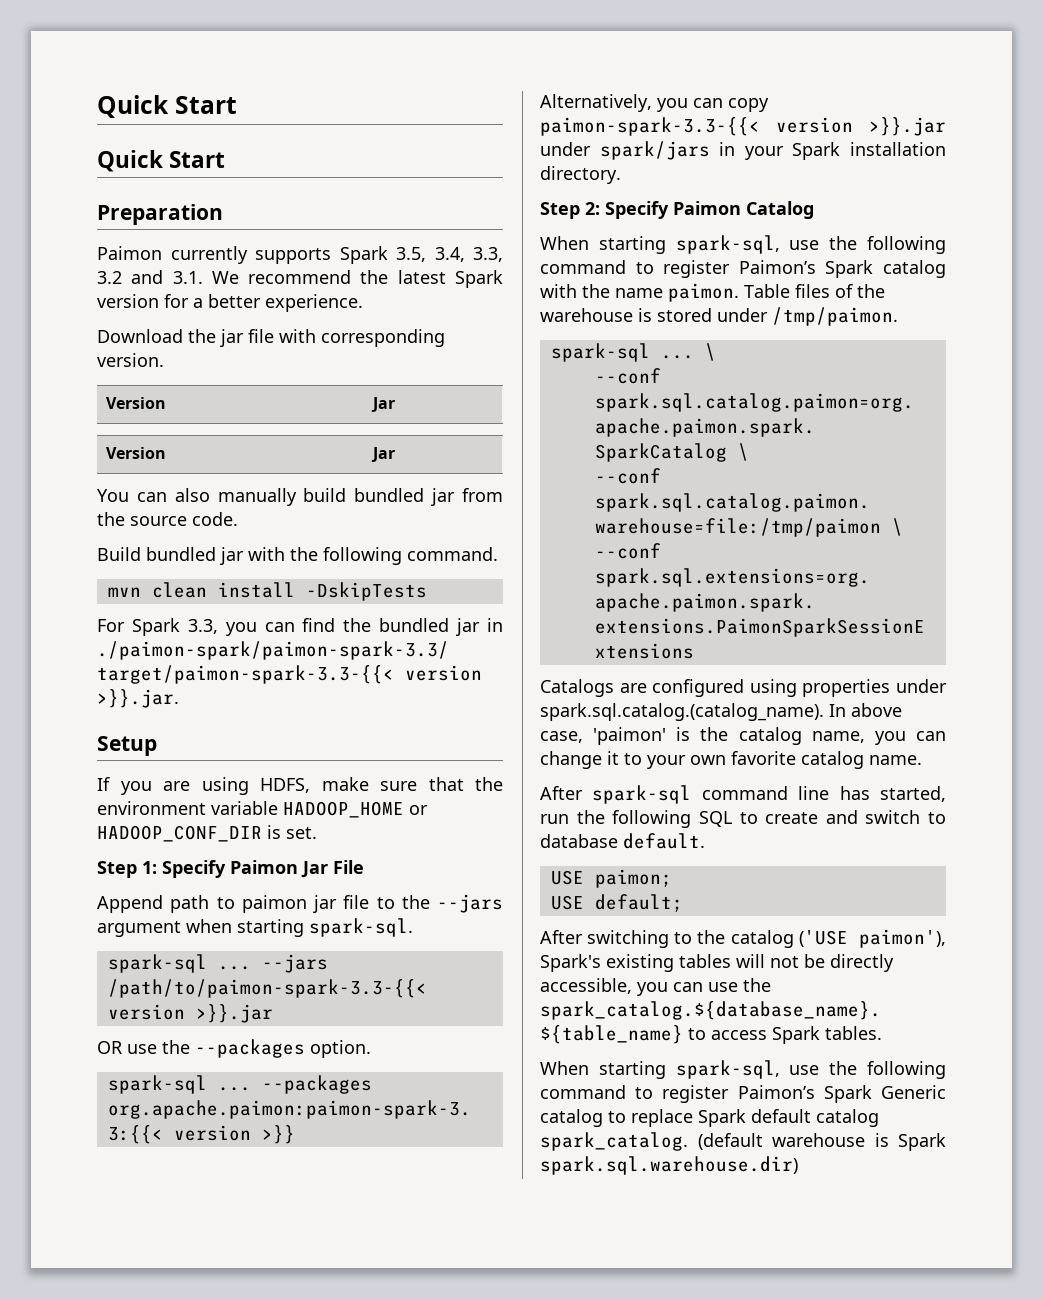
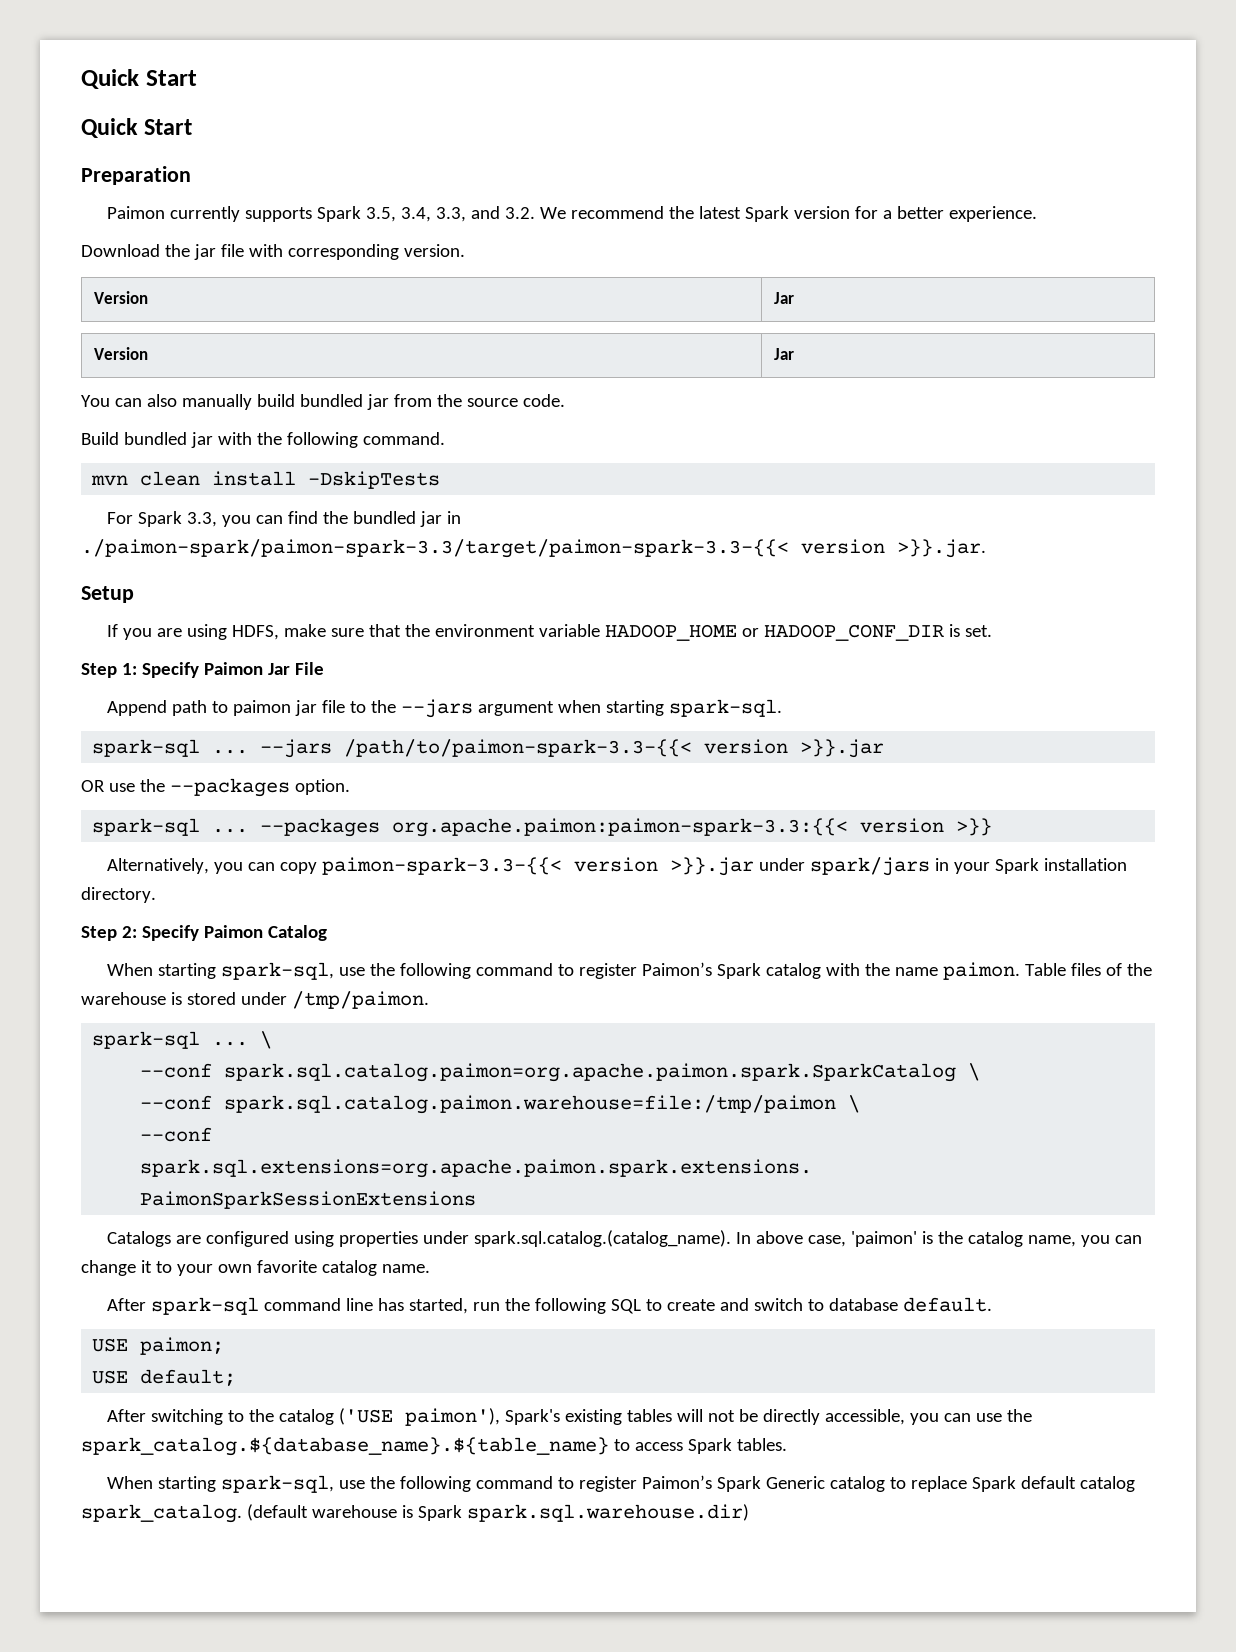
[97,270,203,284] 3.2 and 3.1. -> [470,206,535,219] and 3.2.

